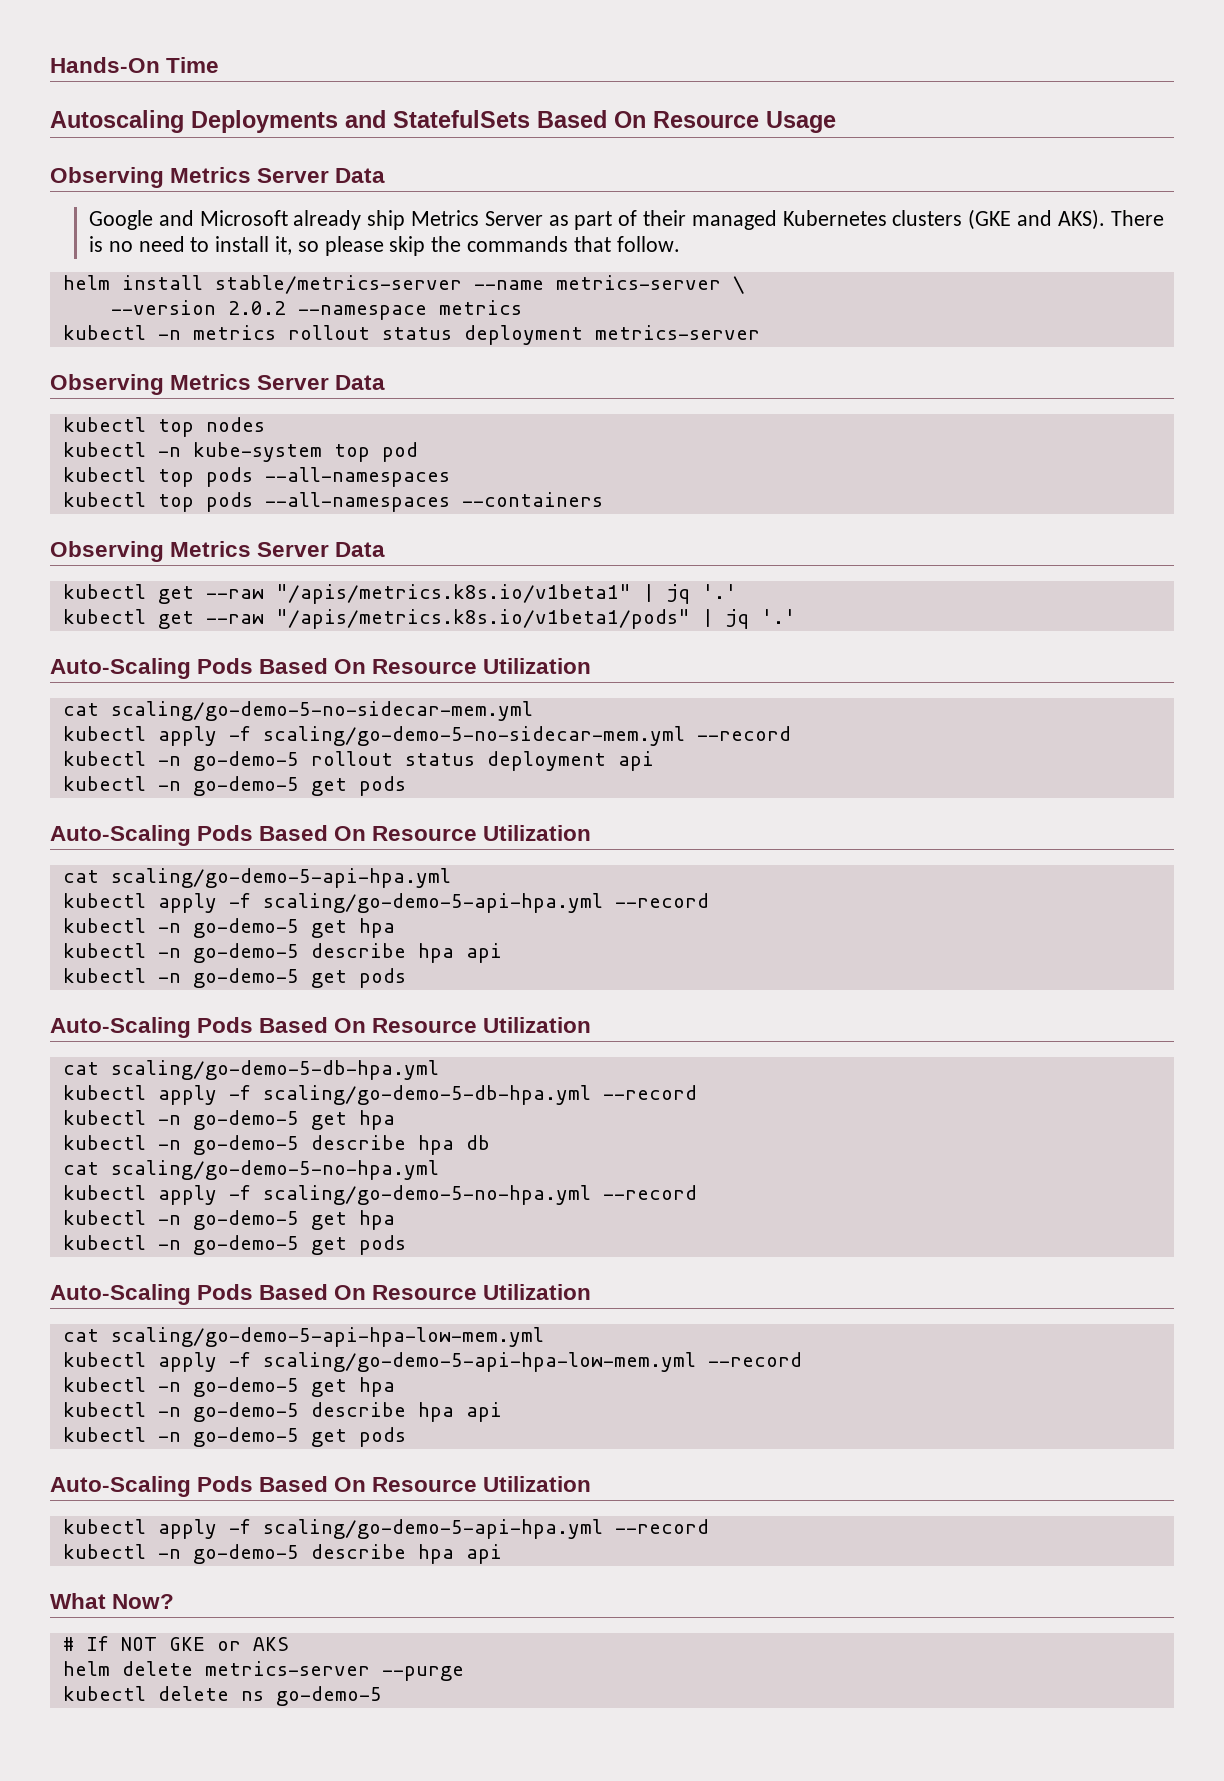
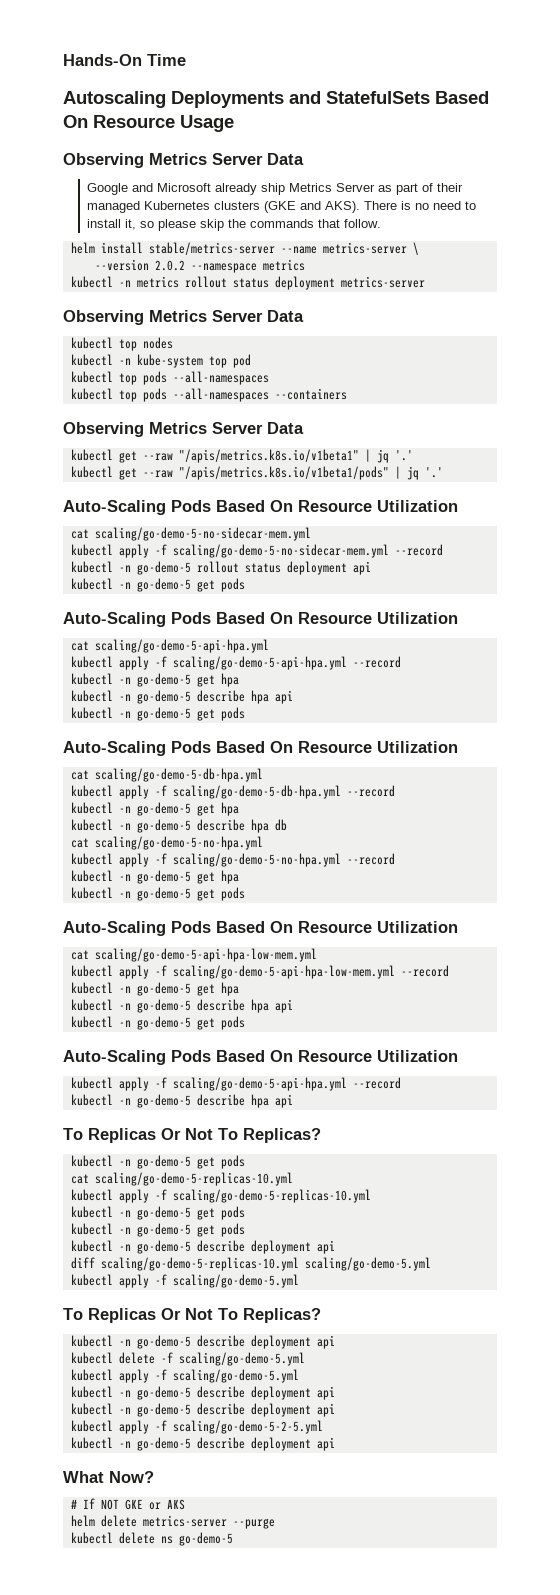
(502, 1554) none -> [63,1128,321,1143] [70,1155,245,1169] [70,1172,293,1186] [70,1189,371,1203] [70,1206,245,1220] [70,1223,245,1237] [70,1240,335,1254] [70,1257,431,1271] [70,1274,299,1288] [63,1308,321,1323] [70,1335,335,1349] [70,1352,305,1366] [70,1369,299,1383] [70,1386,335,1400] [70,1403,335,1417] [70,1420,323,1434] [70,1437,335,1451] // To Replicas Or Not To Replicas? // kubectl -n go-demo-5 get pods // cat scaling/go-demo-5-replicas-10.yml // kubectl apply -f scaling/go-demo-5-replicas-10.yml // kubectl -n go-demo-5 get pods // kubectl -n go-demo-5 get pods // kubectl -n go-demo-5 describe deployment api // diff scaling/go-demo-5-replicas-10.yml scaling/go-demo-5.yml // kubectl apply -f scaling/go-demo-5.yml // To Replicas Or Not To Replicas? // kubectl -n go-demo-5 describe deployment api // kubectl delete -f scaling/go-demo-5.yml // kubectl apply -f scaling/go-demo-5.yml // kubectl -n go-demo-5 describe deployment api // kubectl -n go-demo-5 describe deployment api // kubectl apply -f scaling/go-demo-5-2-5.yml // kubectl -n go-demo-5 describe deployment api

